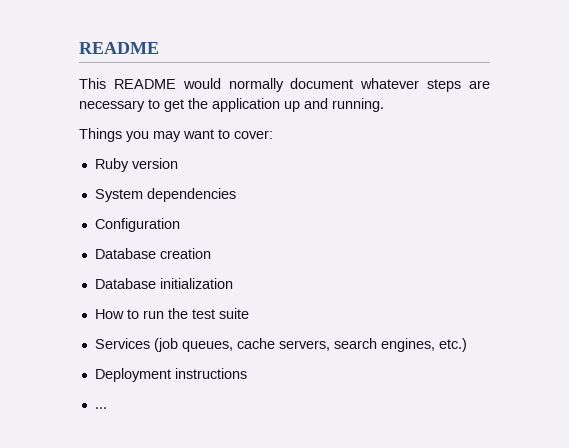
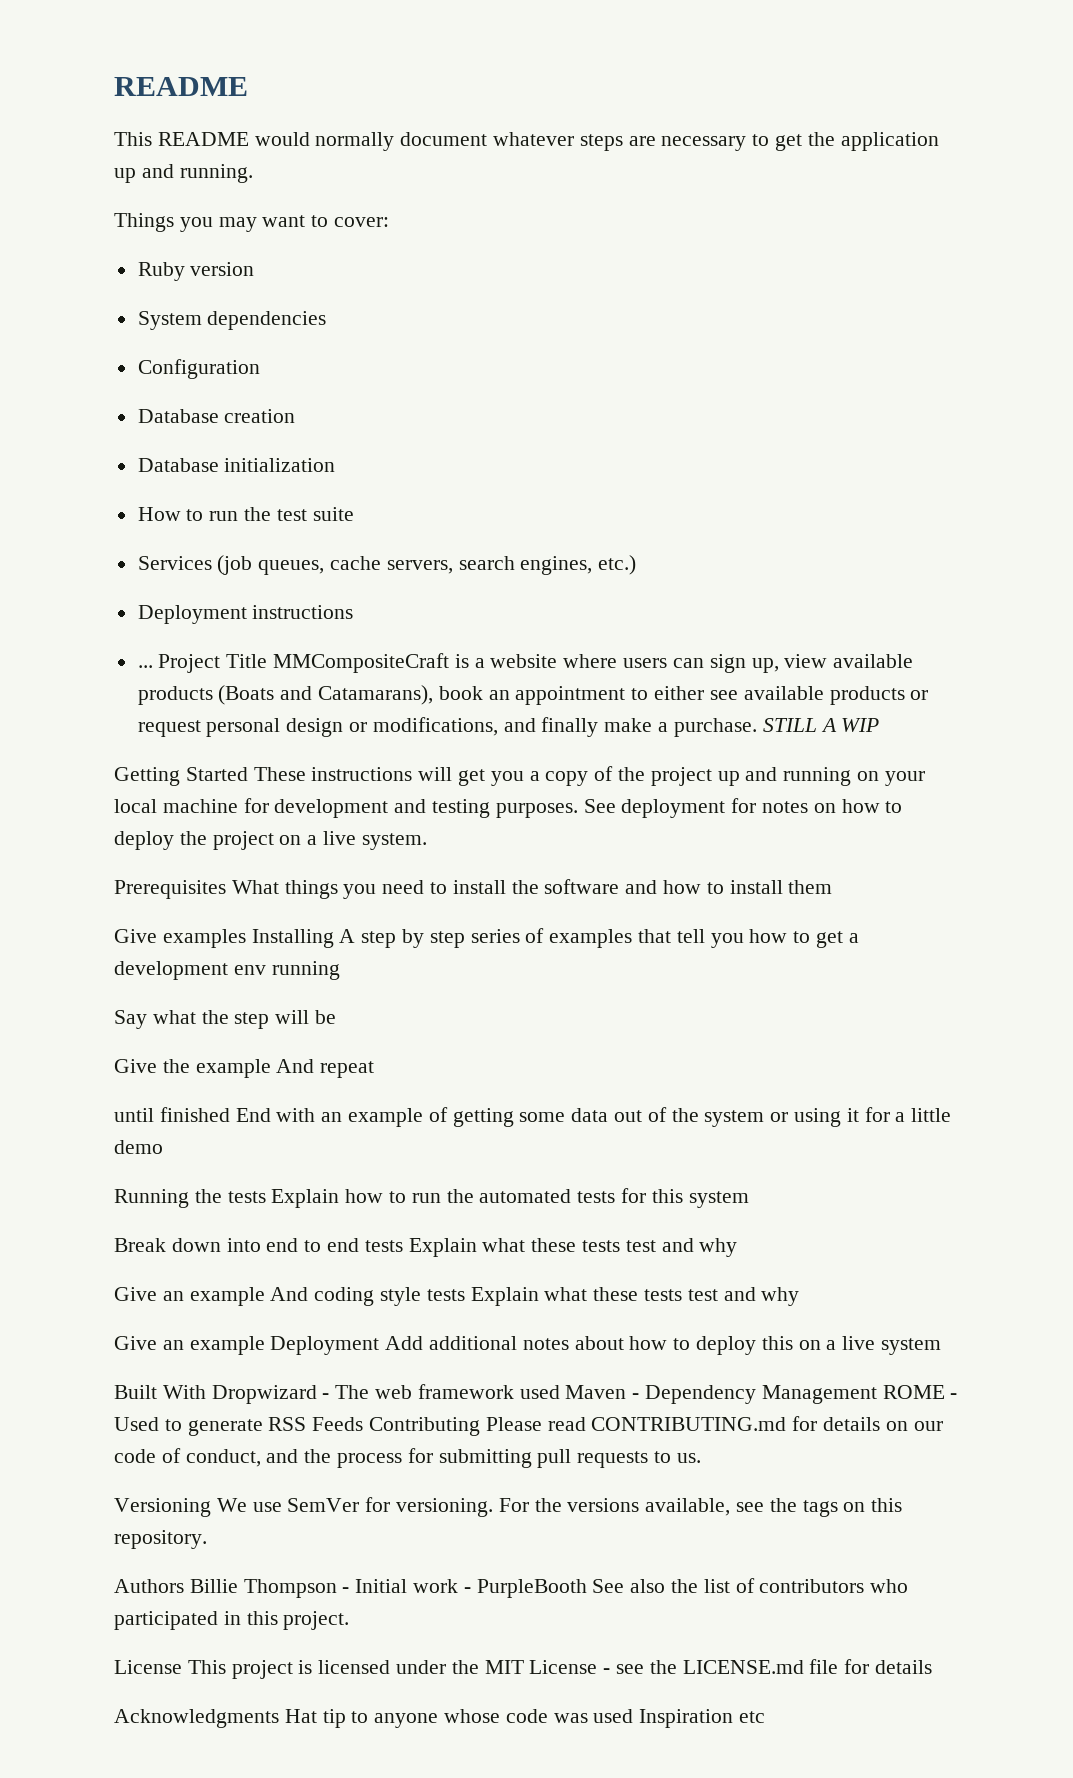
(107, 408) none -> [158,653,914,673] [137,685,929,705] [137,717,880,737] [114,766,925,786] [114,798,903,818] [114,831,427,850] [114,879,833,899] [114,928,859,948] [114,961,340,980] [114,1010,337,1029] [114,1059,375,1078] [114,1107,952,1127] [114,1140,163,1154] [114,1188,749,1208] [114,1238,738,1257] [114,1287,800,1306] [114,1336,942,1355] [114,1384,958,1404] [114,1416,943,1436] [114,1448,701,1468] [114,1497,903,1517] [114,1530,207,1549] [114,1578,909,1598] [114,1611,350,1630] [114,1659,933,1679] [114,1709,766,1728] Project Title MMCompositeCraft is a website where users can sign up, view available products (Boats and Catamarans), book an appointment to either see available products or request personal design or modifications, and finally make a purchase. STILL A WIP // Getting Started These instructions will get you a copy of the project up and running on your local machine for development and testing purposes. See deployment for notes on how to deploy the project on a live system. // Prerequisites What things you need to install the software and how to install them // Give examples Installing A step by step series of examples that tell you how to get a development env running // Say what the step will be // Give the example And repeat // until finished End with an example of getting some data out of the system or using it for a little demo // Running the tests Explain how to run the automated tests for this system // Break down into end to end tests Explain what these tests test and why // Give an example And coding style tests Explain what these tests test and why // Give an example Deployment Add additional notes about how to deploy this on a live system // Built With Dropwizard - The web framework used Maven - Dependency Management ROME - Used to generate RSS Feeds Contributing Please read CONTRIBUTING.md for details on our code of conduct, and the process for submitting pull requests to us. // Versioning We use SemVer for versioning. For the versions available, see the tags on this repository. // Authors Billie Thompson - Initial work - PurpleBooth See also the list of contributors who participated in this project. // License This project is licensed under the MIT License - see the LICENSE.md file for details // Acknowledgments Hat tip to anyone whose code was used Inspiration etc

